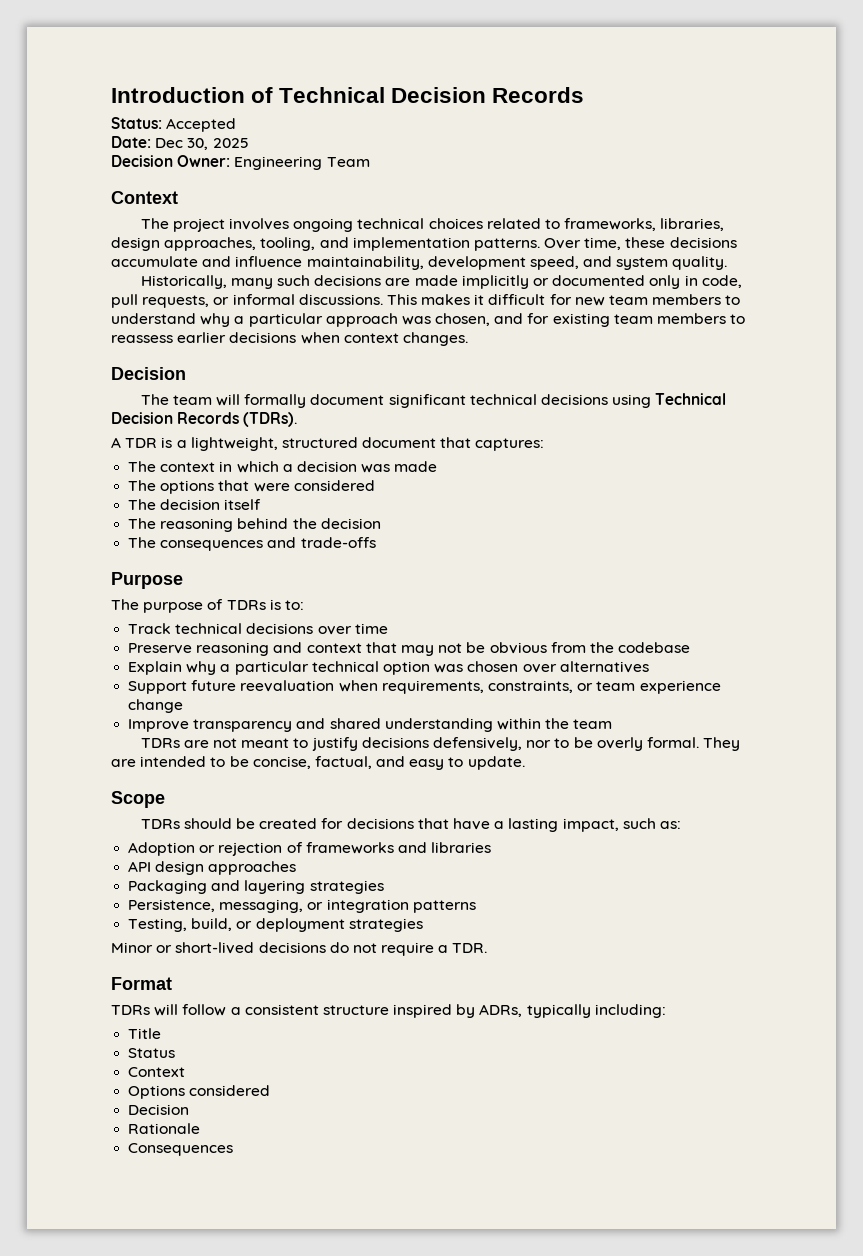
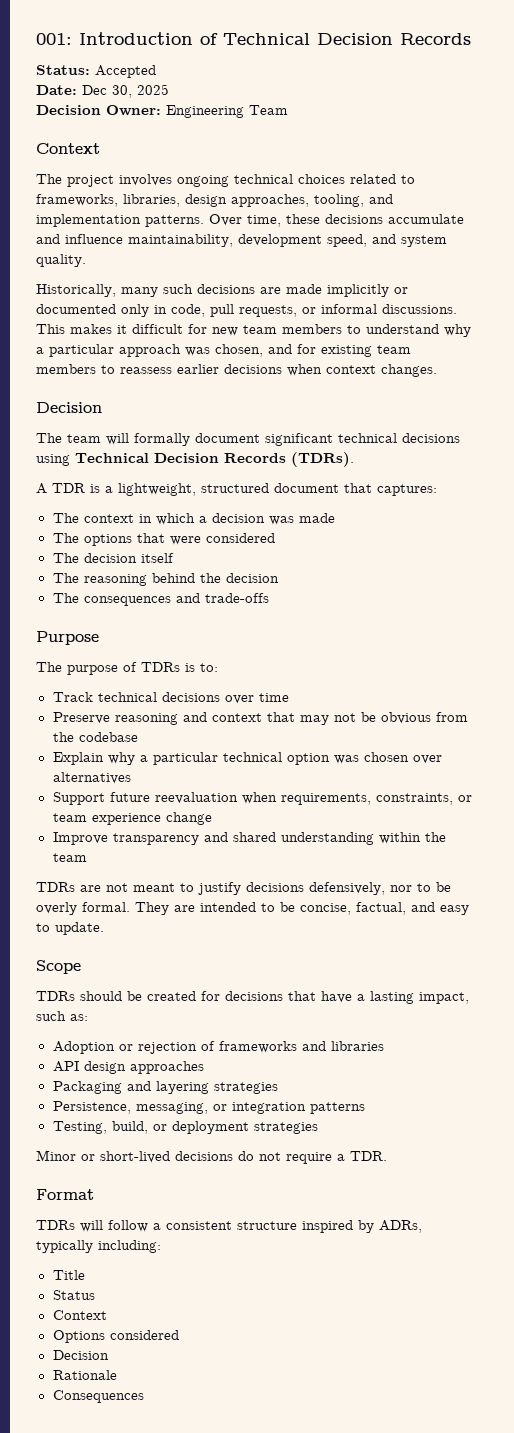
(111, 95) none -> [36,33,72,45] 001:

